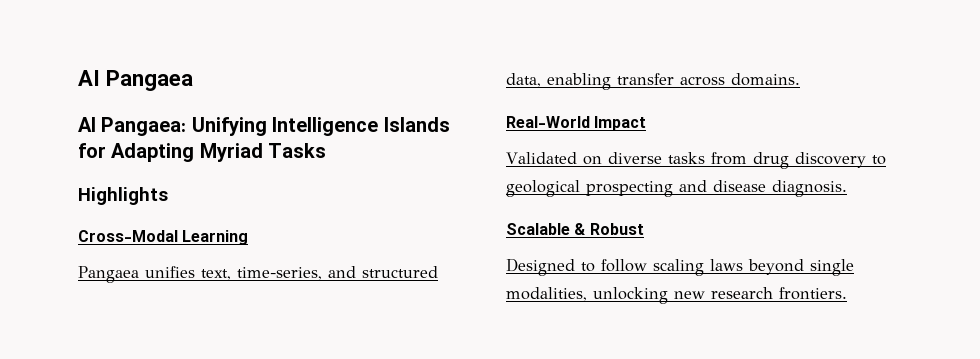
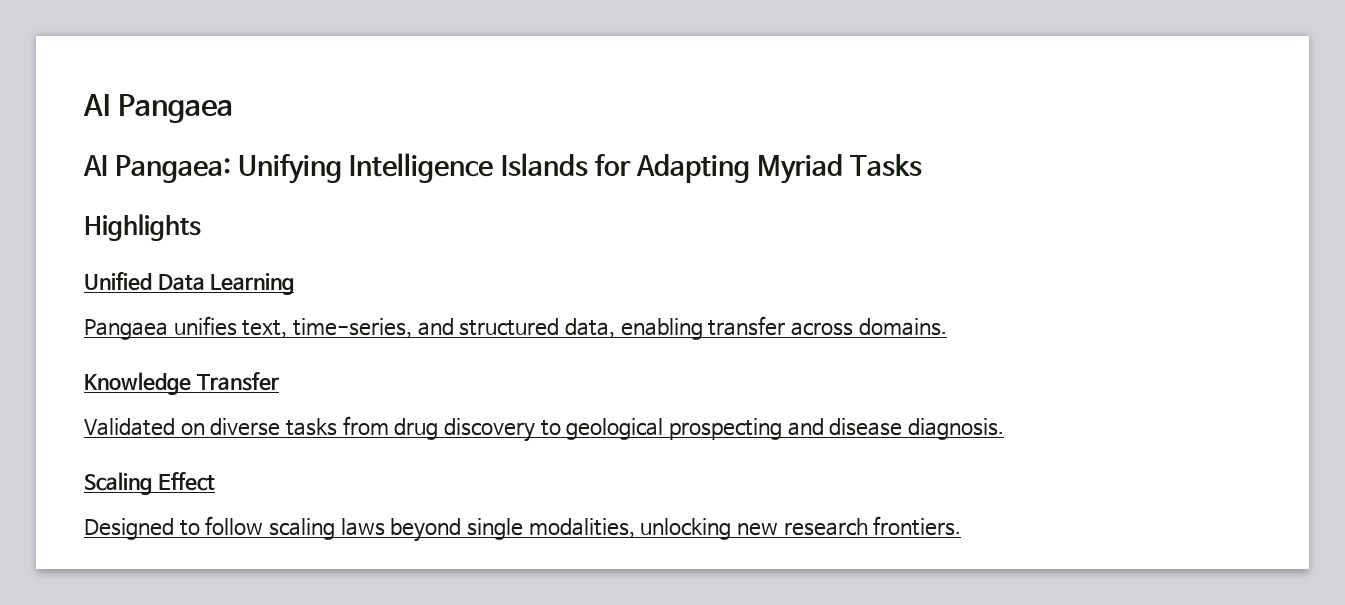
[78,230,178,242] Cross-Modal -> [84,272,205,291] Unified Data
[506,116,647,131] Real-World Impact -> [84,372,279,395] Knowledge Transfer
[506,223,644,235] Scalable & Robust -> [84,472,215,495] Scaling Effect

